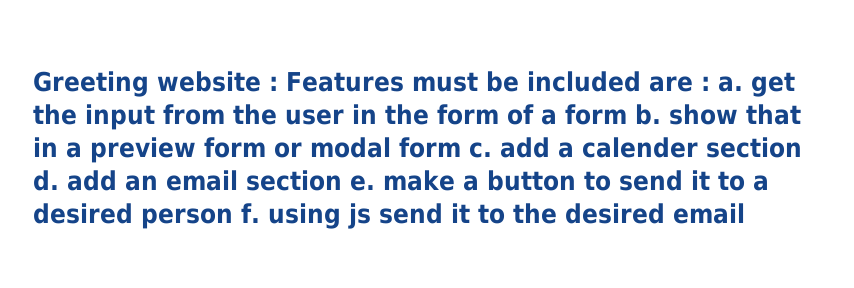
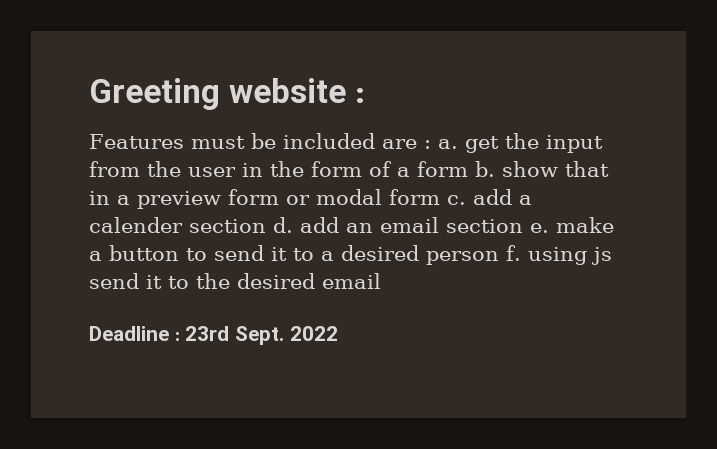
(278, 83) none -> (365, 95) //
(745, 213) none -> [89,326,338,345] // Deadline : 23rd Sept. 2022

